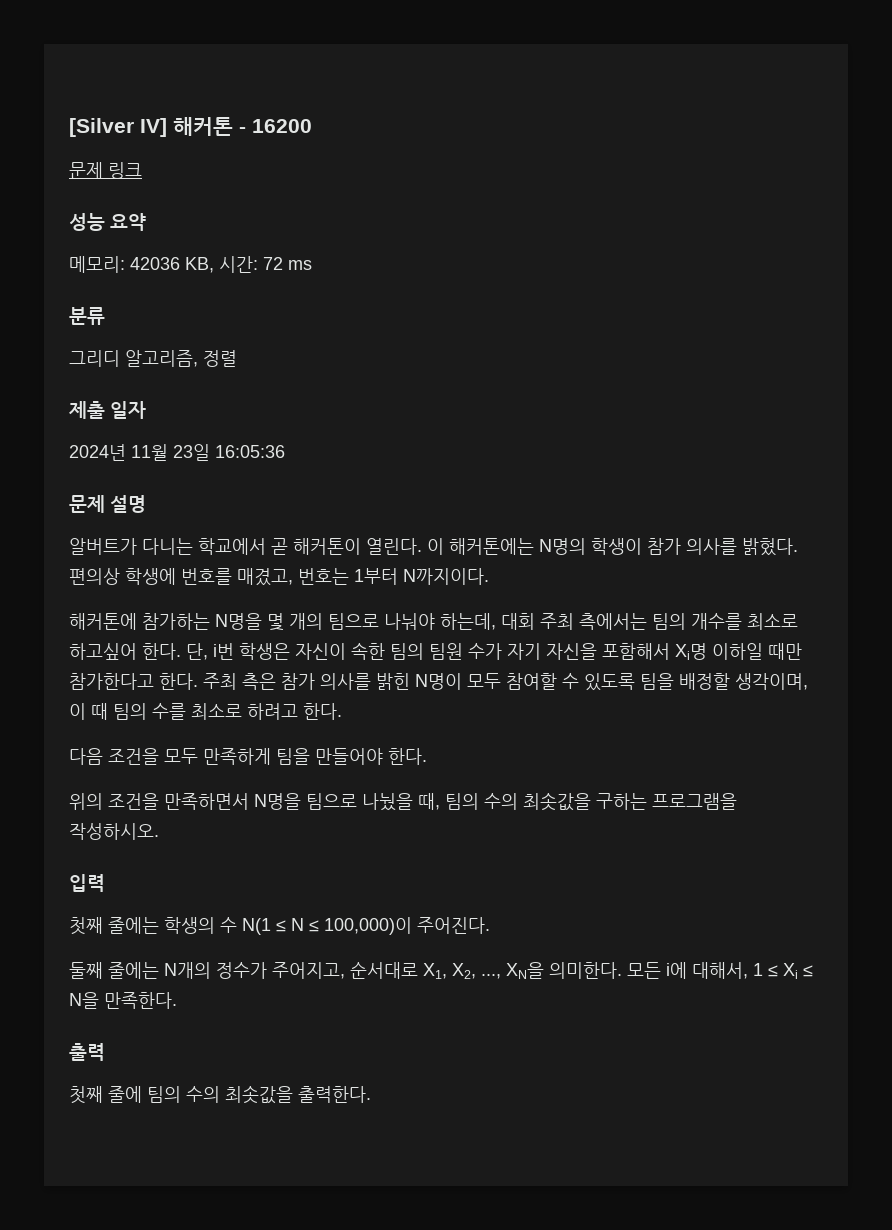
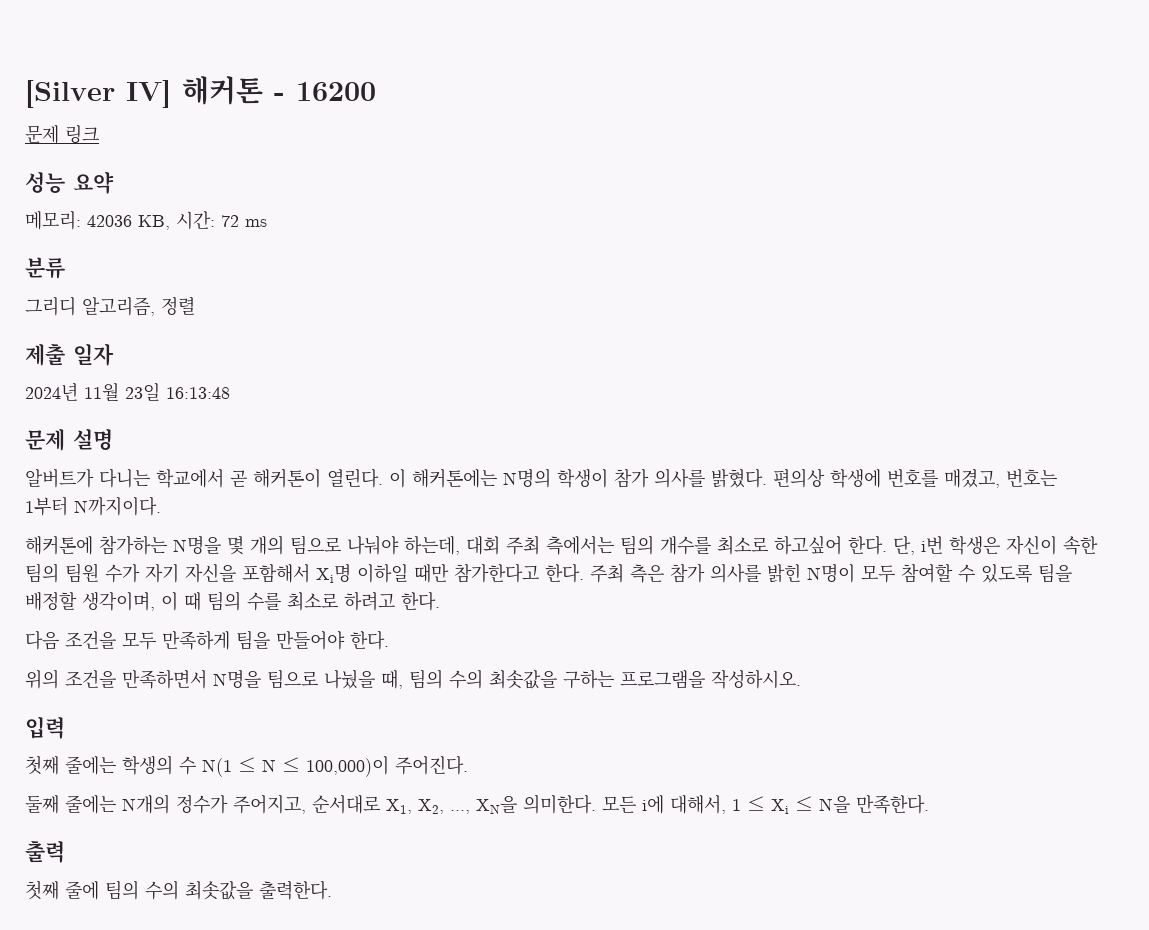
[215,445,285,458] 16:05:36 -> [166,387,230,399] 16:13:48

